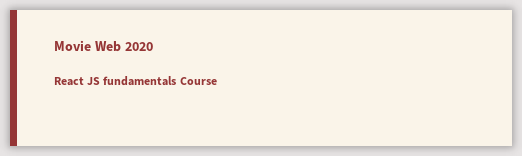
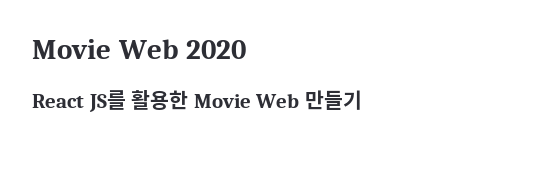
[87,76,217,86] JS fundamentals Course -> [88,90,362,112] JS를 활용한 Movie Web 만들기

